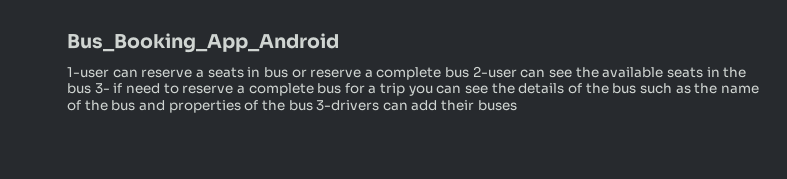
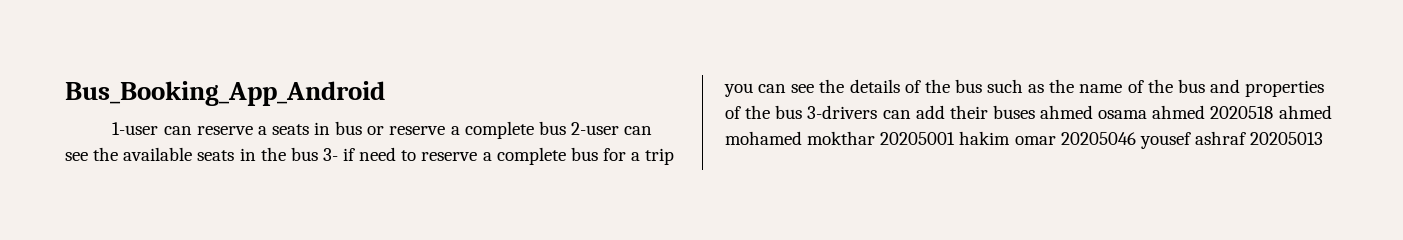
(517, 105) none -> [1040,105,1332,119] [725,131,1324,149] ahmed osama ahmed 2020518 ahmed mohamed mokthar 20205001 hakim omar 20205046 yousef ashraf 20205013

